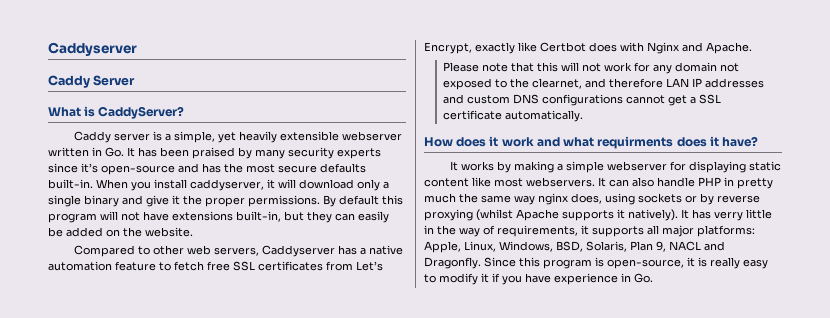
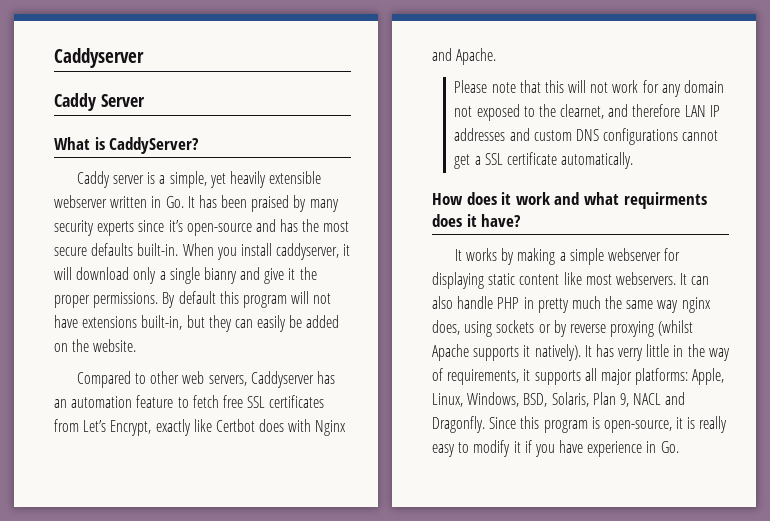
[84,195,119,207] binary -> [203,267,237,284] bianry
[359,245,403,255] a native -> [54,399,67,408] an

